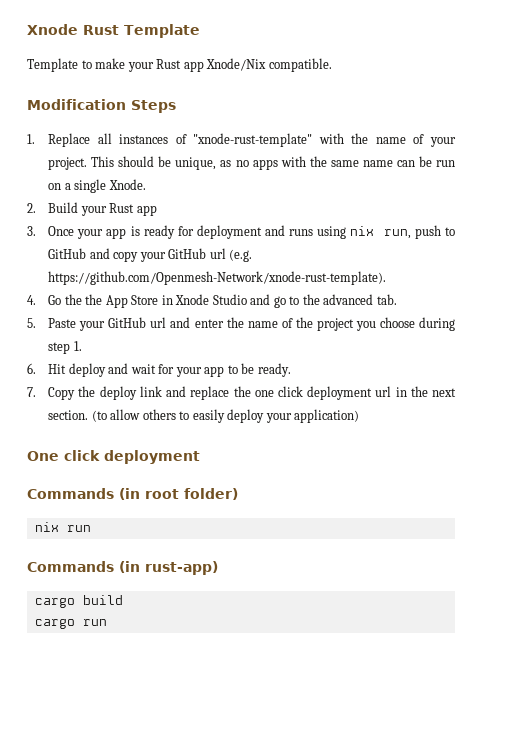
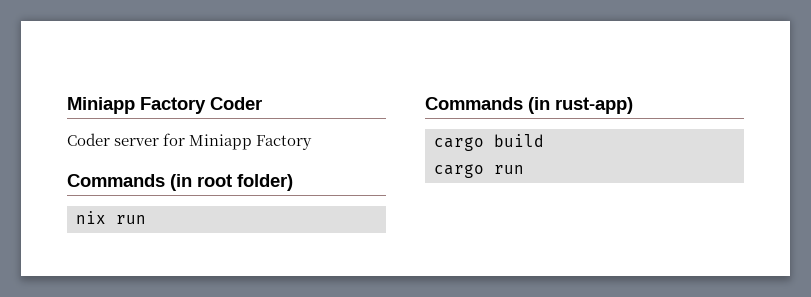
[27,24,200,38] [27,58,332,72] [27,99,176,113] [27,133,456,147] [48,156,455,170] [48,179,146,193] [27,202,157,216] [27,225,456,239] [48,248,253,262] [48,271,387,285] [27,294,397,308] [27,317,456,331] [48,341,82,354] [27,363,291,377] [27,386,456,400] [48,409,360,423] [27,450,200,464] Xnode Rust Template // Template to make your Rust app Xnode/Nix compatible. // Modification Steps // 1. Replace all instances of "xnode-rust-template" with the name of your project. This should be unique, as no apps with the same name can be run on a single Xnode. // 2. Build your Rust app // 3. Once your app is ready for deployment and runs using nix run, push to GitHub and copy your GitHub url (e.g. https://github.com/Openmesh-Network/xnode-rust-template). // 4. Go the the App Store in Xnode Studio and go to the advanced tab. // 5. Paste your GitHub url and enter the name of the project you choose during step 1. // 6. Hit deploy and wait for your app to be ready. // 7. Copy the deploy link and replace the one click deployment url in the next section. (to allow others to easily deploy your application) // One click deployment -> [67,97,262,114] [67,133,313,150] Miniapp Factory Coder // Coder server for Miniapp Factory

